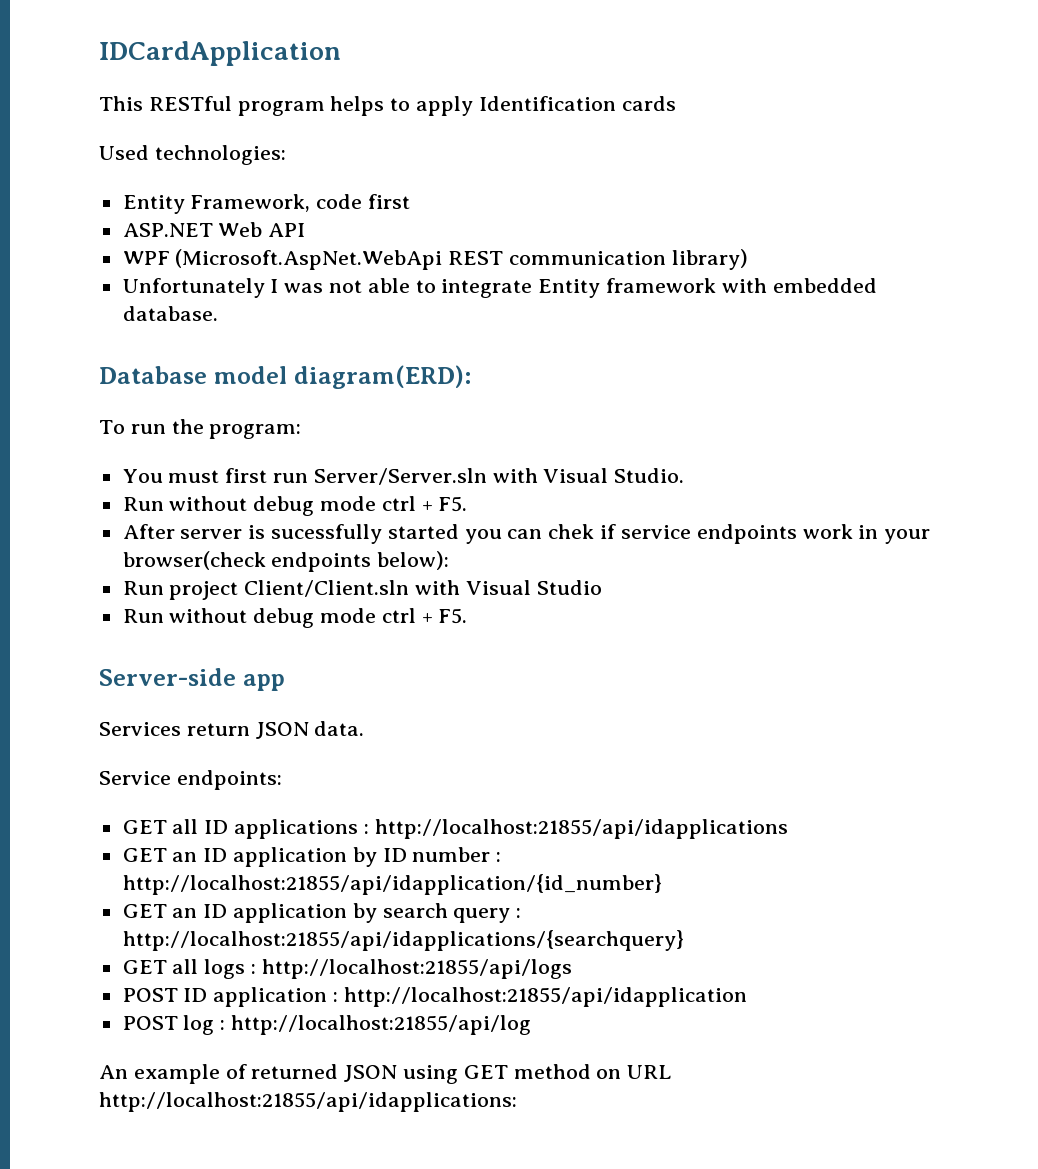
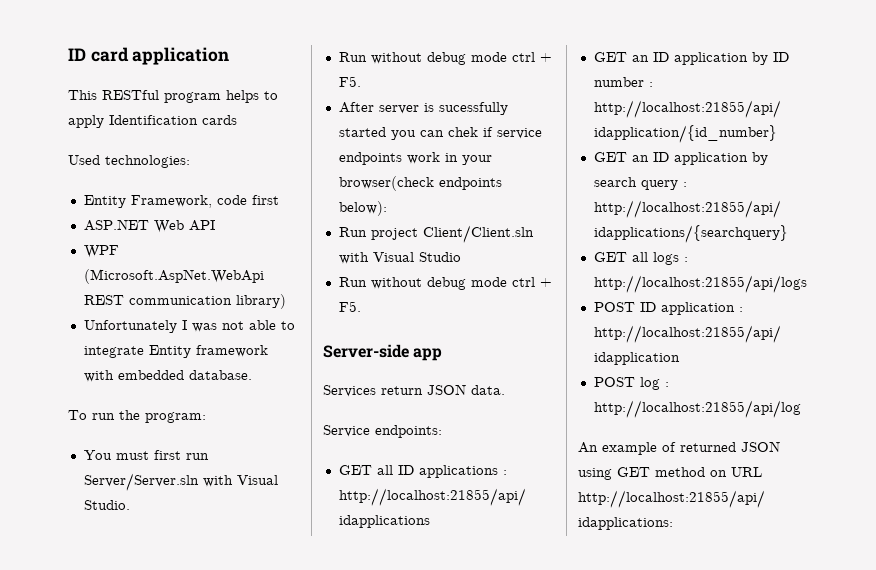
[99,41,341,66] IDCardApplication -> [68,47,230,65] ID card application
[99,365,472,389] // Database model diagram(ERD): -> (252, 375) none

